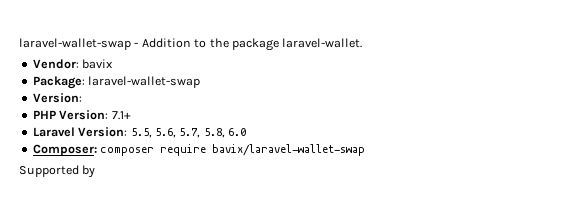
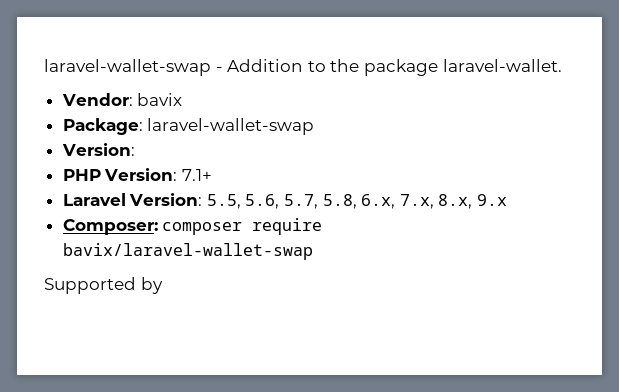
[228,128,246,136] 6.0 -> [361,194,508,209] 6.x, 7.x, 8.x, 9.x

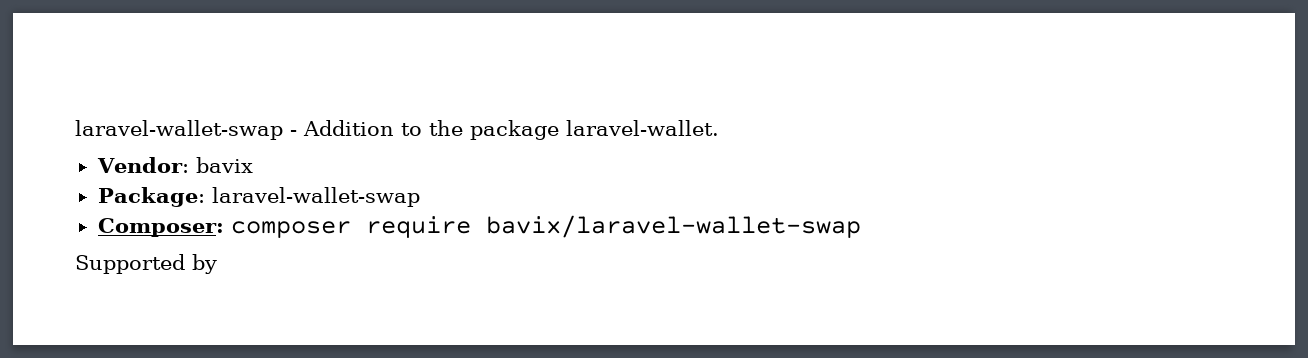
[61,143,135,156] [62,168,212,181] [62,193,508,209] // Version: // PHP Version: 7.1+ // Laravel Version: 5.5, 5.6, 5.7, 5.8, 6.x, 7.x, 8.x, 9.x -> (420, 197) none

